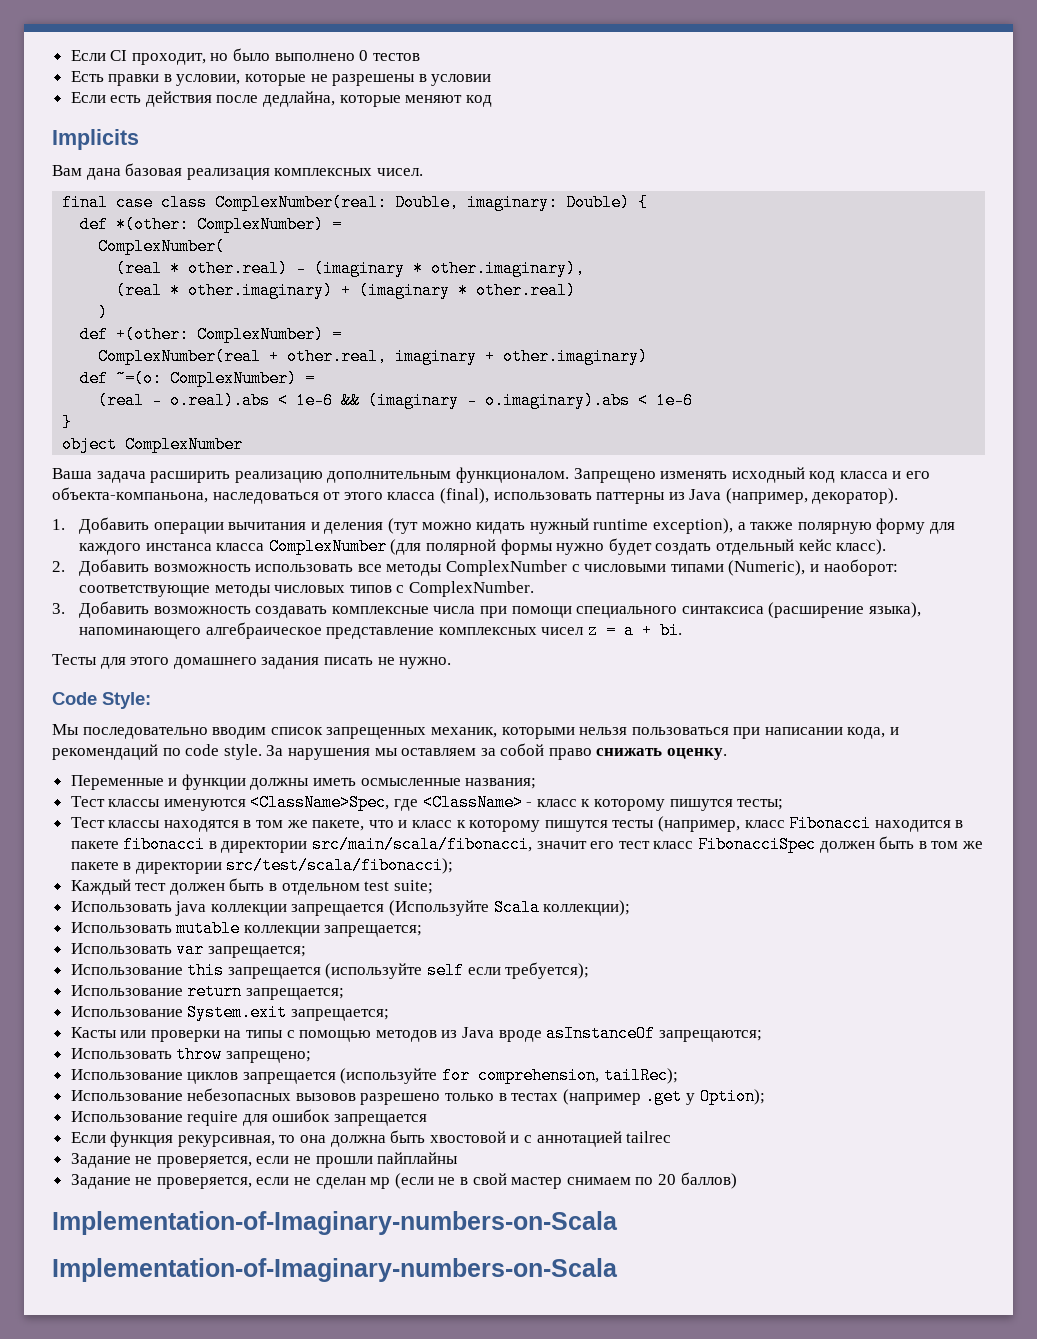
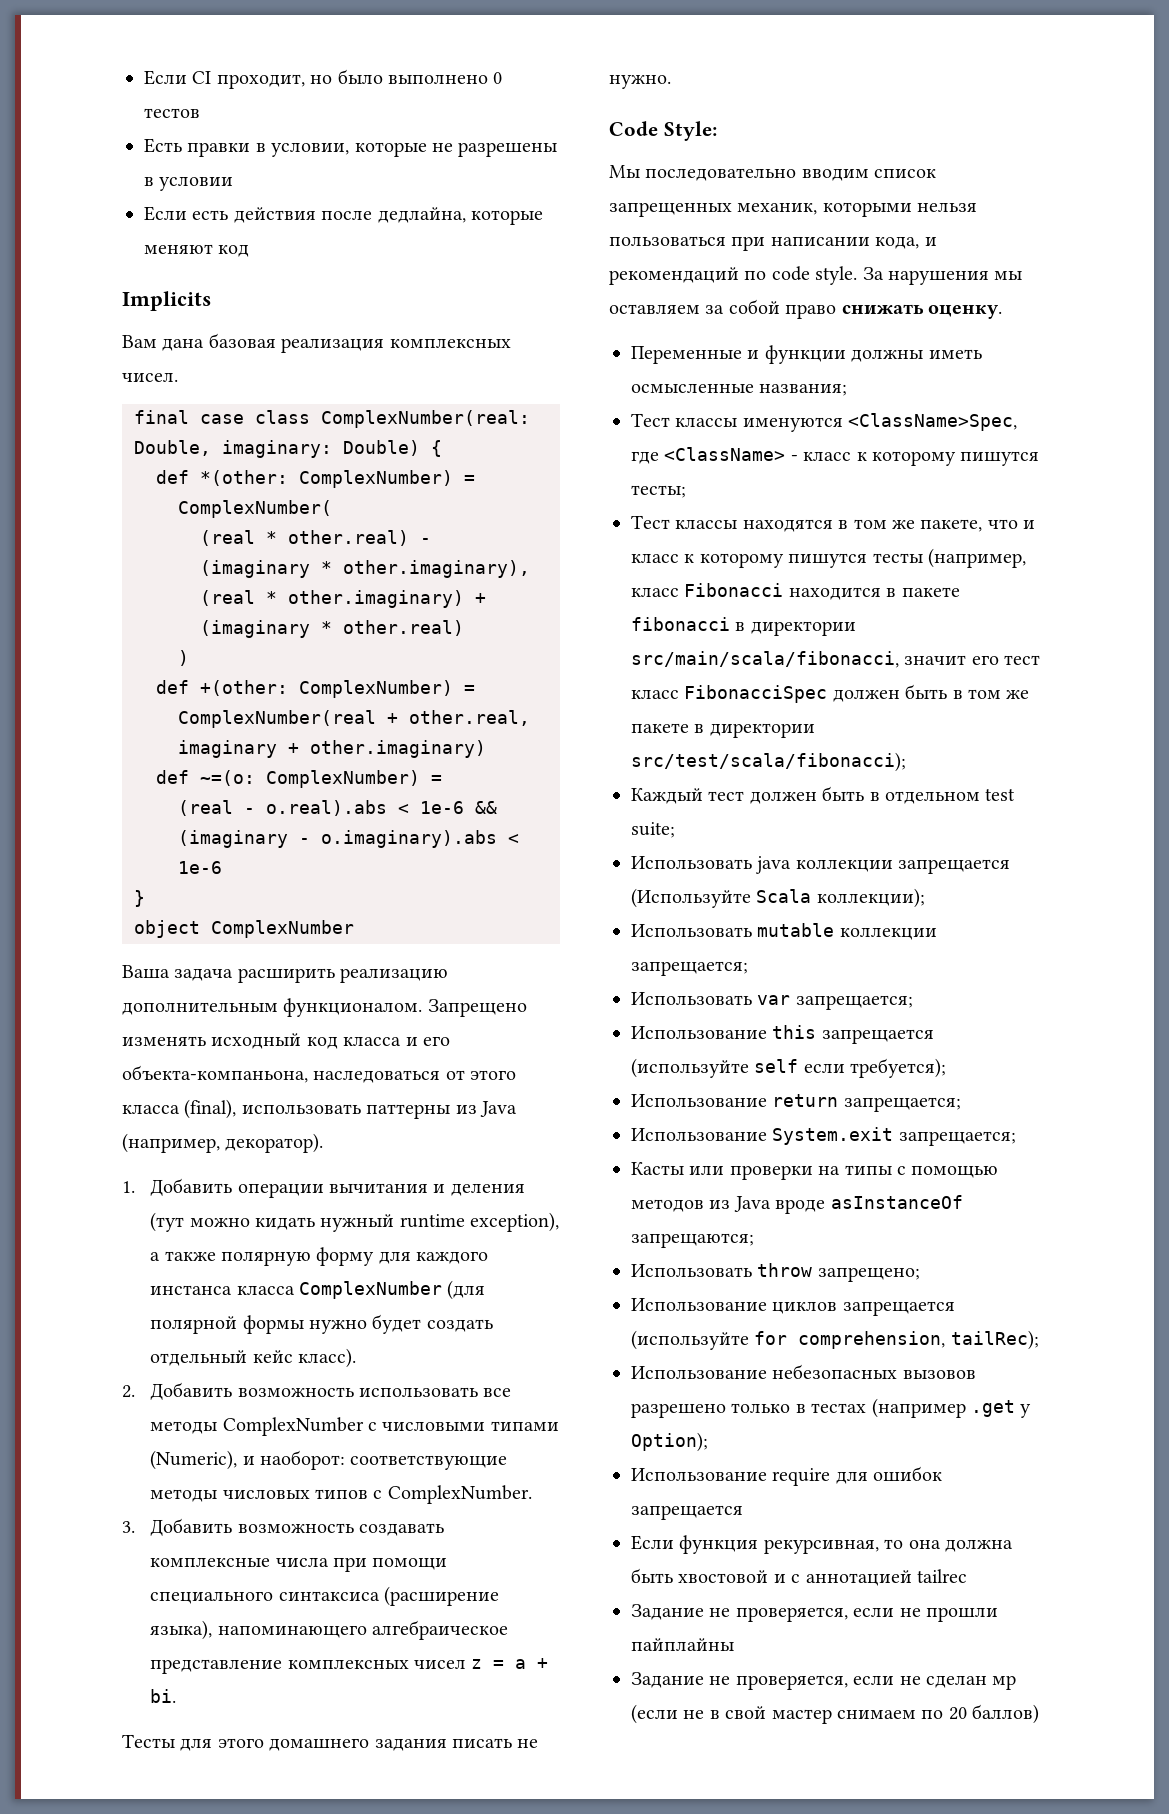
[52,1211,618,1235] [52,1258,618,1282] // Implementation-of-Imaginary-numbers-on-Scala // Implementation-of-Imaginary-numbers-on-Scala -> (1040, 1714) none

